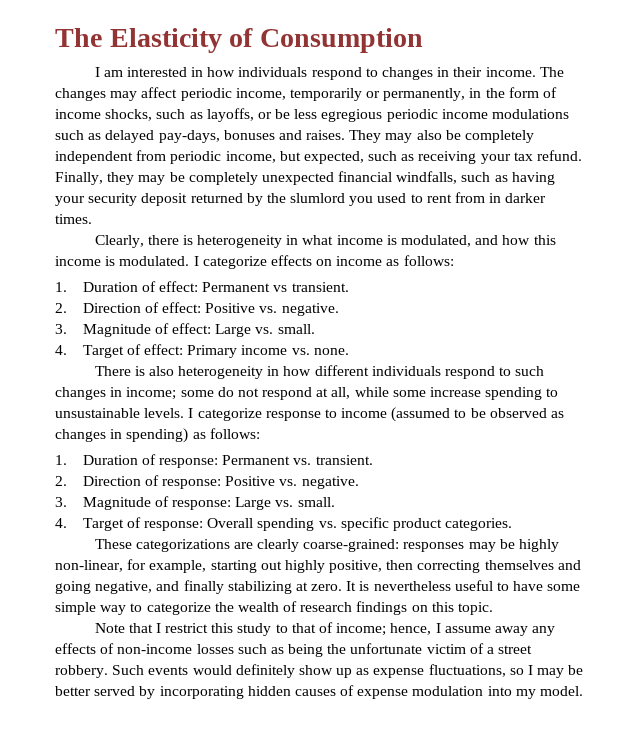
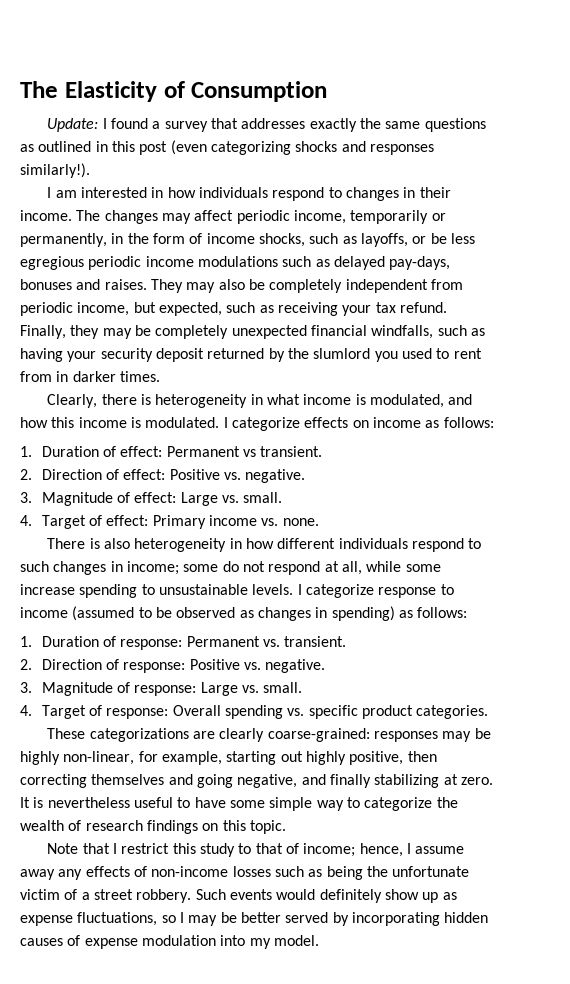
(423, 40) none -> [47,118,486,132] [20,140,434,155] [20,163,90,178] // Update: I found a survey that addresses exactly the same questions as outlined in this post (even categorizing shocks and responses similarly!).

